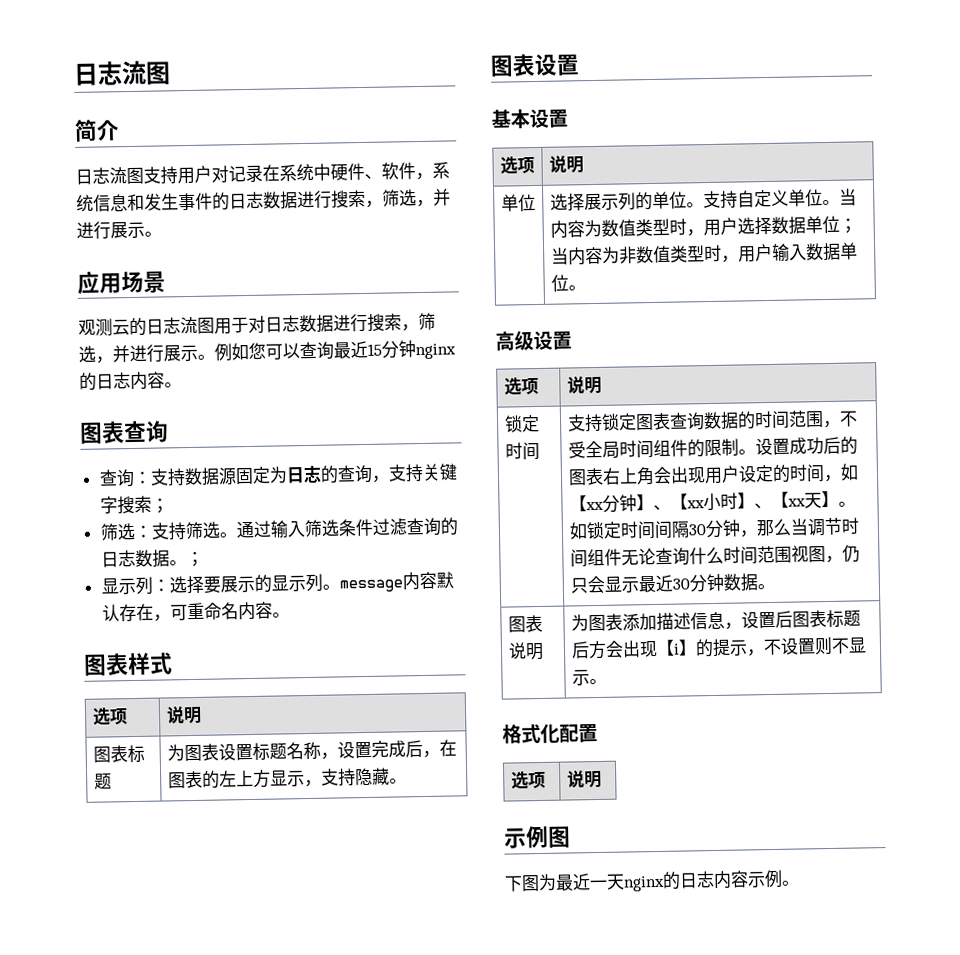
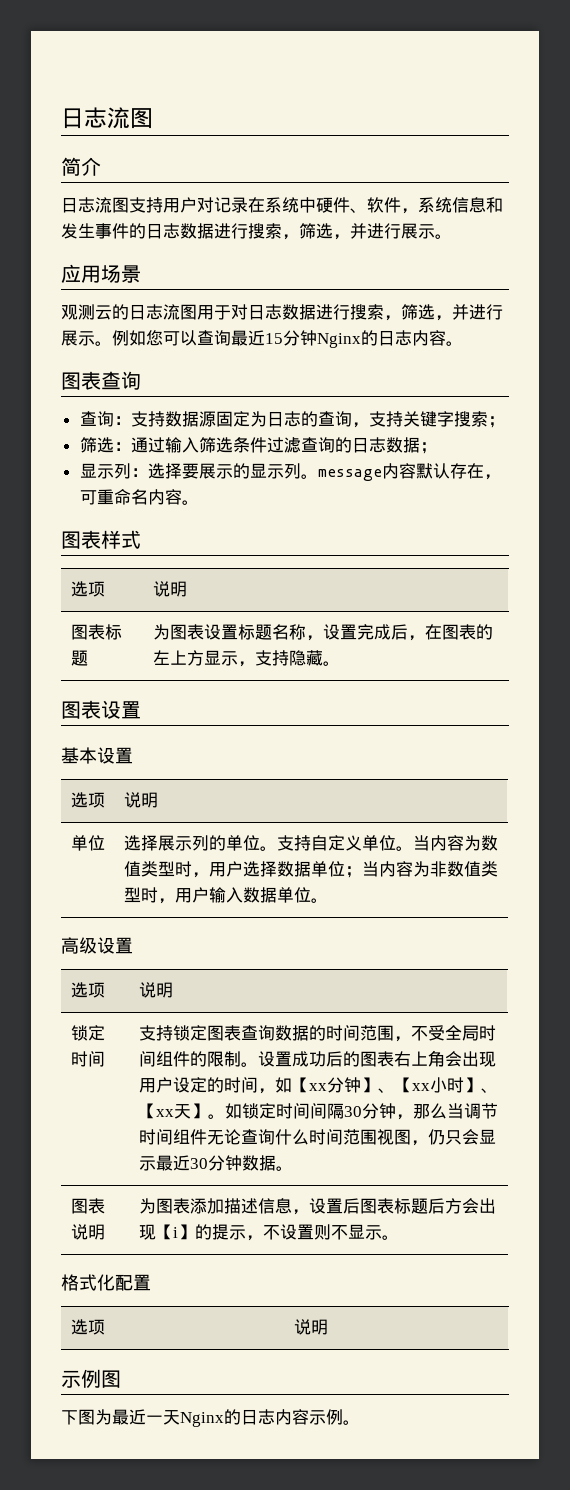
[415,343,456,360] nginx -> [317,333,361,348] Nginx
[150,521,237,541] 支持筛选。 -> (131, 446) none
[168,560,187,566] 。 -> (420, 445) none
[623,875,665,892] nginx -> [180,1412,224,1427] Nginx

